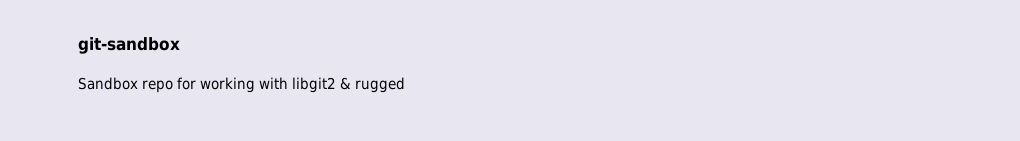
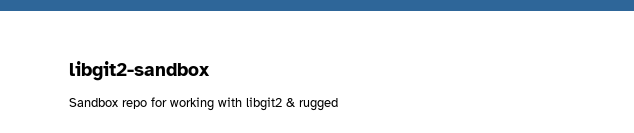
[78,37,180,54] git-sandbox -> [69,61,210,81] libgit2-sandbox

